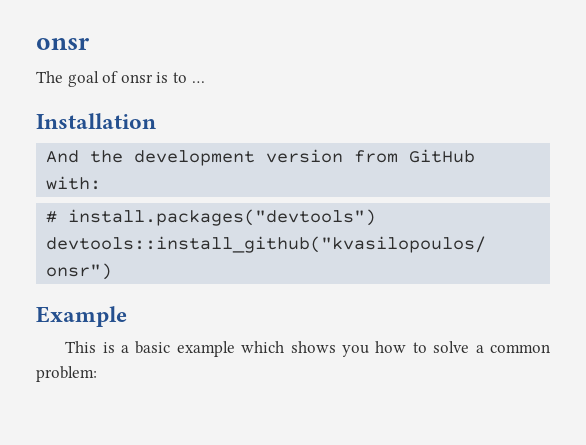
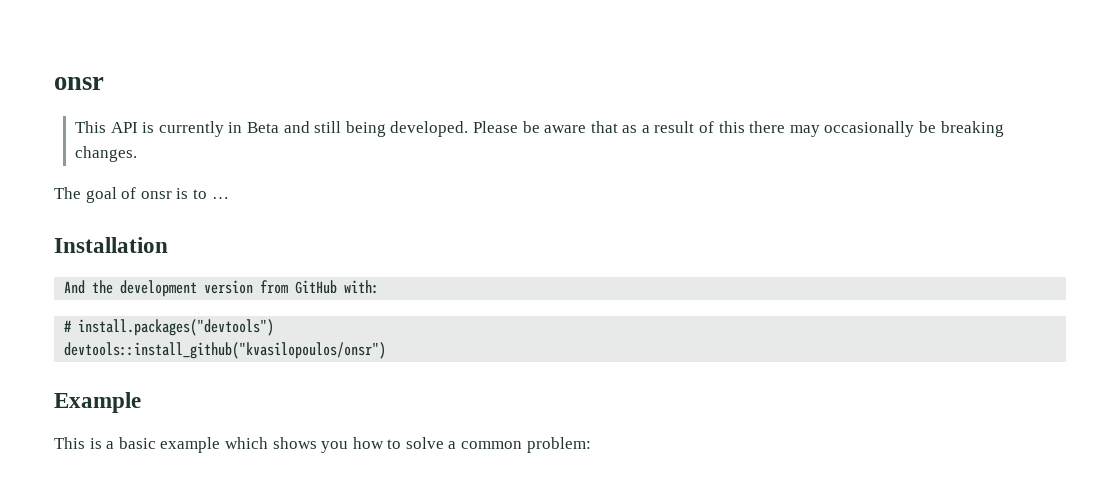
[36,38,90,50] onsr -> [54,77,104,90] [75,121,1004,137] [75,146,138,162] onsr // This API is currently in Beta and still being developed. Please be aware that as a result of this there may occasionally be breaking changes.

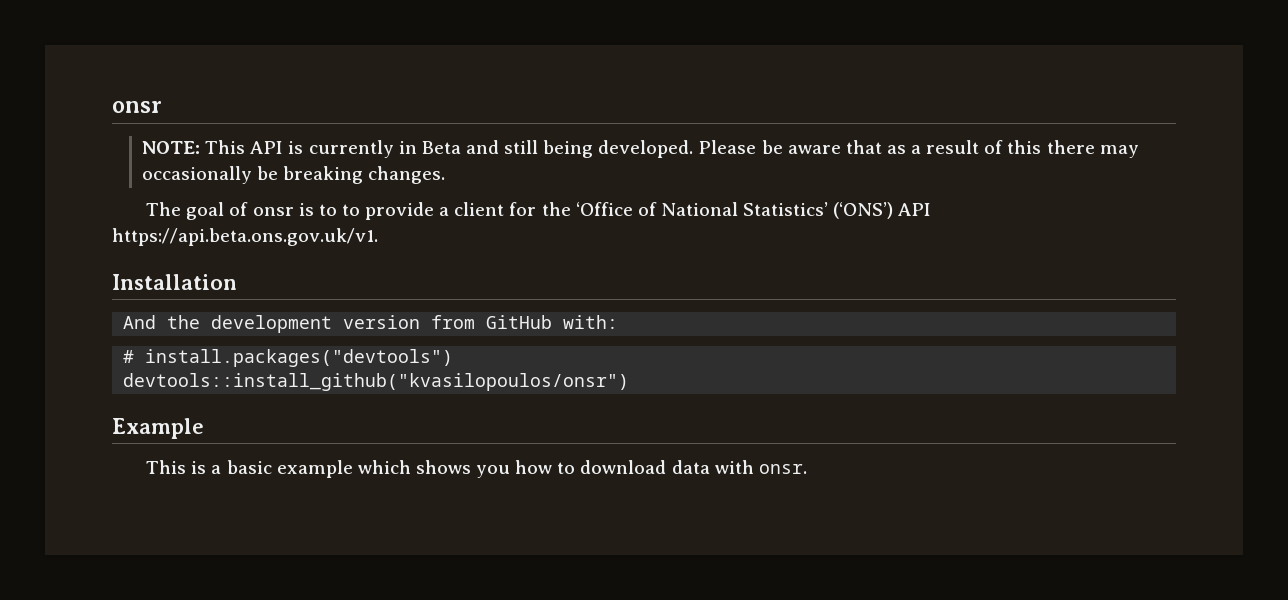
(104, 83) none -> [141,141,200,154] NOTE:
[211,197,229,199] … -> [341,202,932,220] [112,228,378,246] to provide a client for the ‘Office of National Statistics’ (‘ONS’) API https://api.beta.ons.gov.uk/v1.
[405,437,591,453] solve a common problem: -> [580,460,807,474] download data with onsr.

